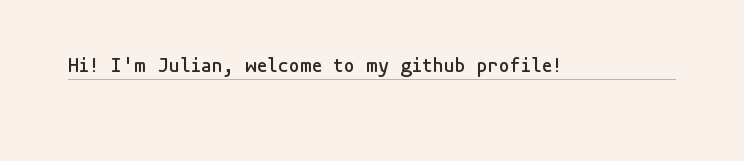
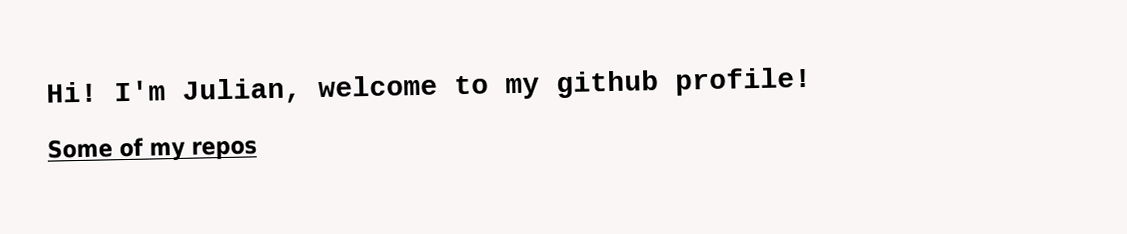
(563, 67) none -> [47,137,257,161] // Some of my repos

